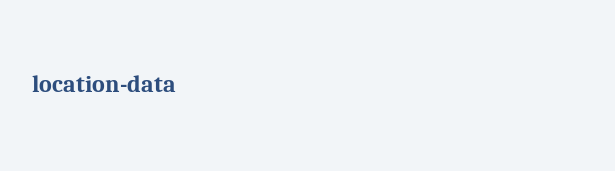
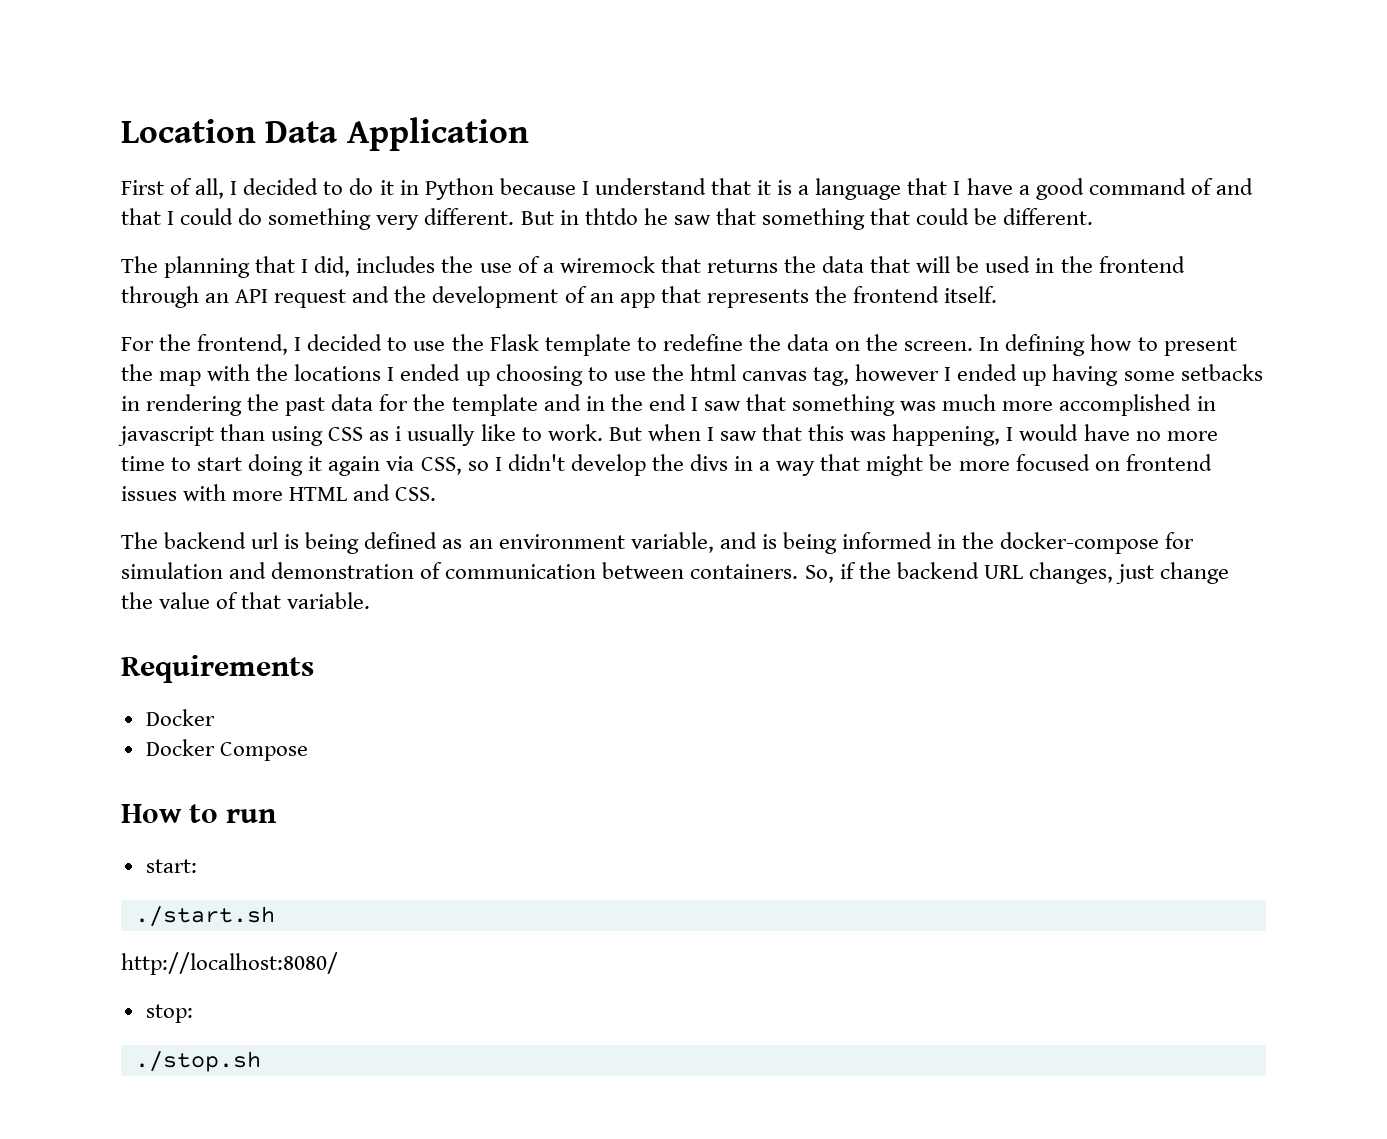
[32,75,176,92] location-data -> [121,117,529,151] [121,178,1253,200] [121,208,1094,230] [121,256,1185,278] [121,286,998,308] [121,334,1237,356] [121,364,1263,386] [121,394,1216,416] [118,424,1218,446] [121,454,1212,476] [121,484,437,501] [121,532,1195,554] [121,562,1230,584] [121,592,371,609] [121,655,314,683] [145,709,215,726] [145,739,308,761] [121,804,278,823] [145,859,197,873] [134,906,275,927] [121,952,338,975] [145,1004,193,1023] [134,1051,261,1072] Location Data Application // First of all, I decided to do it in Python because I understand that it is a language that I have a good command of and that I could do something very different. But in thtdo he saw that something that could be different. // The planning that I did, includes the use of a wiremock that returns the data that will be used in the frontend through an API request and the development of an app that represents the frontend itself. // For the frontend, I decided to use the Flask template to redefine the data on the screen. In defining how to present the map with the locations I ended up choosing to use the html canvas tag, however I ended up having some setbacks in rendering the past data for the template and in the end I saw that something was much more accomplished in javascript than using CSS as i usually like to work. But when I saw that this was happening, I would have no more time to start doing it again via CSS, so I didn't develop the divs in a way that might be more focused on frontend issues with more HTML and CSS. // The backend url is being defined as an environment variable, and is being informed in the docker-compose for simulation and demonstration of communication between containers. So, if the backend URL changes, just change the value of that variable. // Requirements // Docker // Docker Compose // How to run // start: // ./start.sh // http://localhost:8080/ // stop: // ./stop.sh

